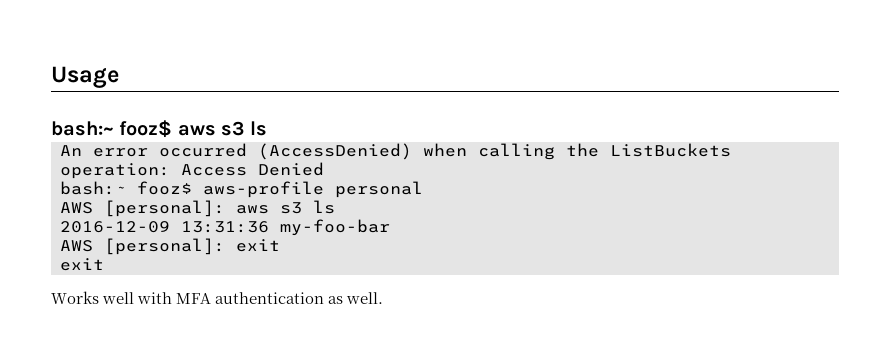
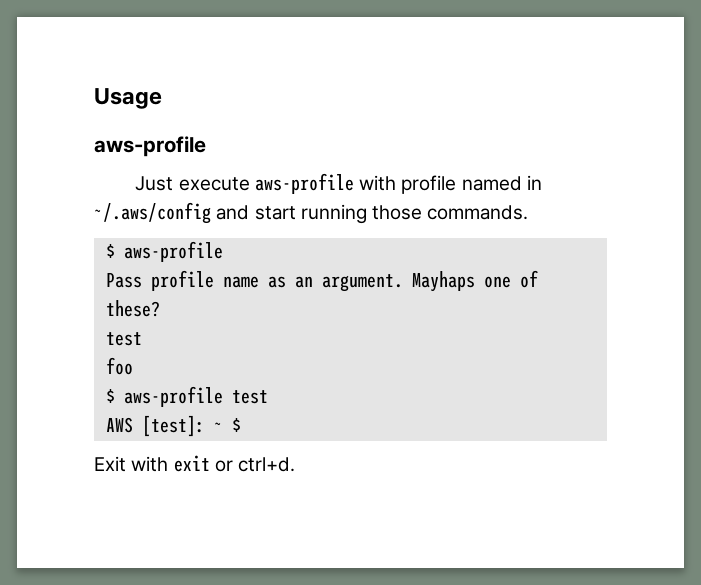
[51,120,267,138] [60,143,731,160] [60,162,324,179] [60,181,423,198] [60,200,335,217] [60,219,390,236] [60,238,280,255] [60,258,104,271] [51,291,384,304] bash:~ fooz$ aws s3 ls // An error occurred (AccessDenied) when calling the ListBuckets operation: Access Denied // bash:~ fooz$ aws-profile personal // AWS [personal]: aws s3 ls // 2016-12-09 13:31:36 my-foo-bar // AWS [personal]: exit // exit // Works well with MFA authentication as well. -> [94,136,206,157] [135,173,542,194] [94,202,529,224] [105,241,223,262] [105,270,538,292] [105,300,160,317] [105,332,142,346] [105,357,133,375] [105,386,268,407] [105,415,241,437] [94,455,296,472] aws-profile // Just execute aws-profile with profile named in ~/.aws/config and start running those commands. // $ aws-profile // Pass profile name as an argument. Mayhaps one of these? // test // foo // $ aws-profile test // AWS [test]: ~ $ // Exit with exit or ctrl+d.

